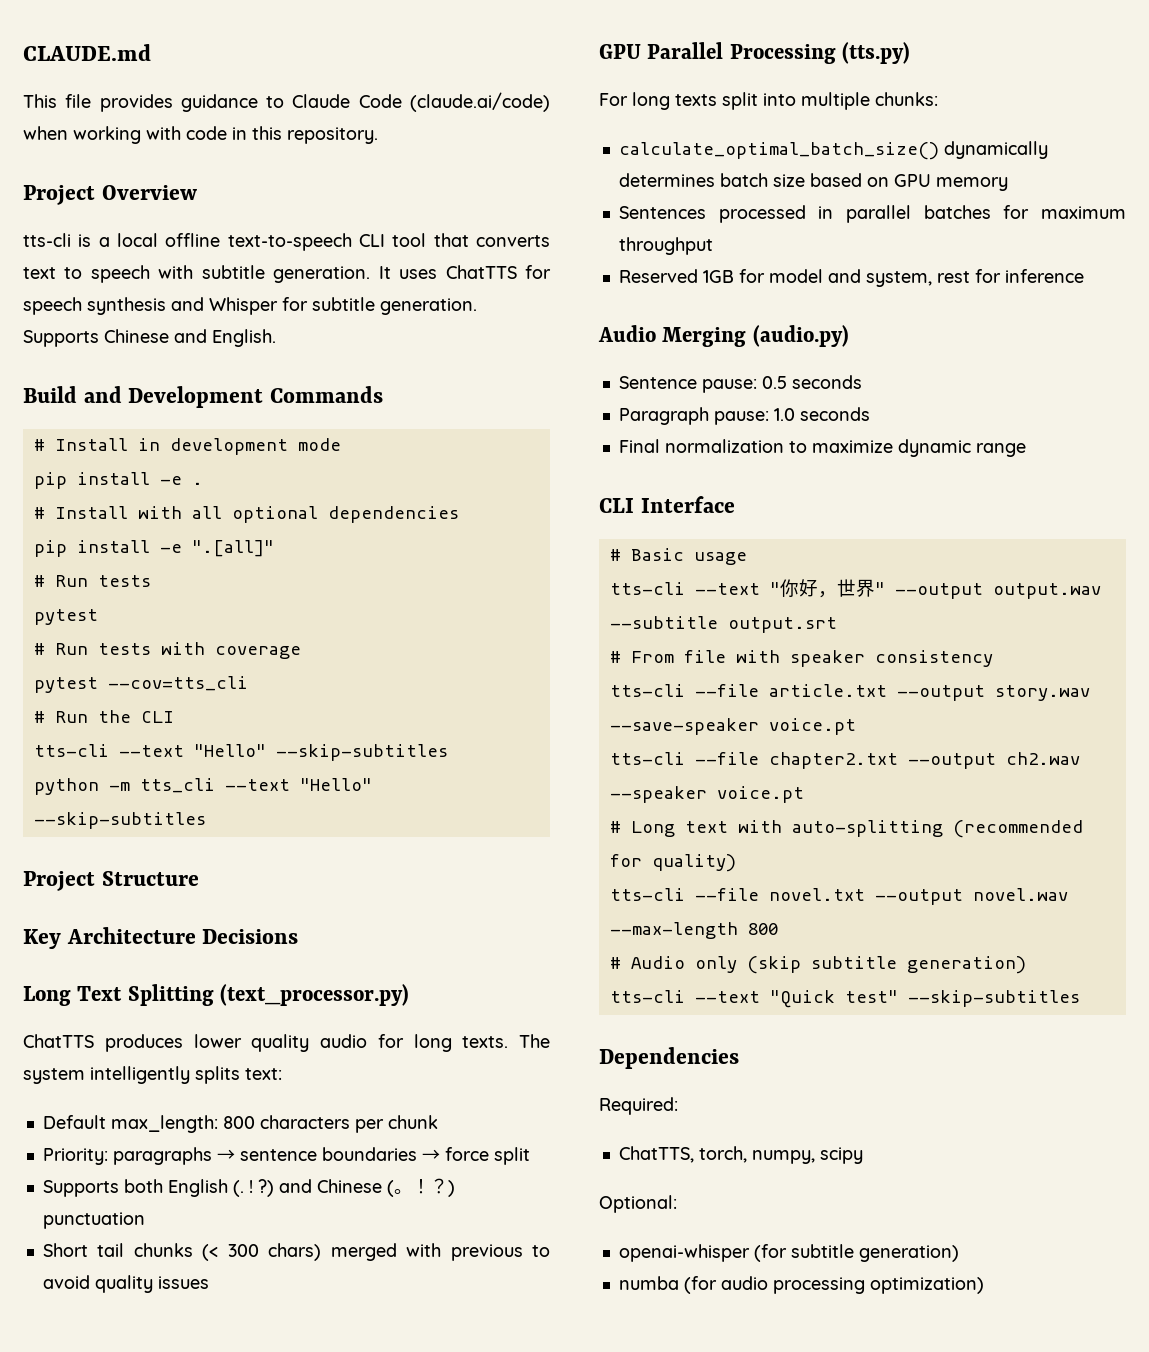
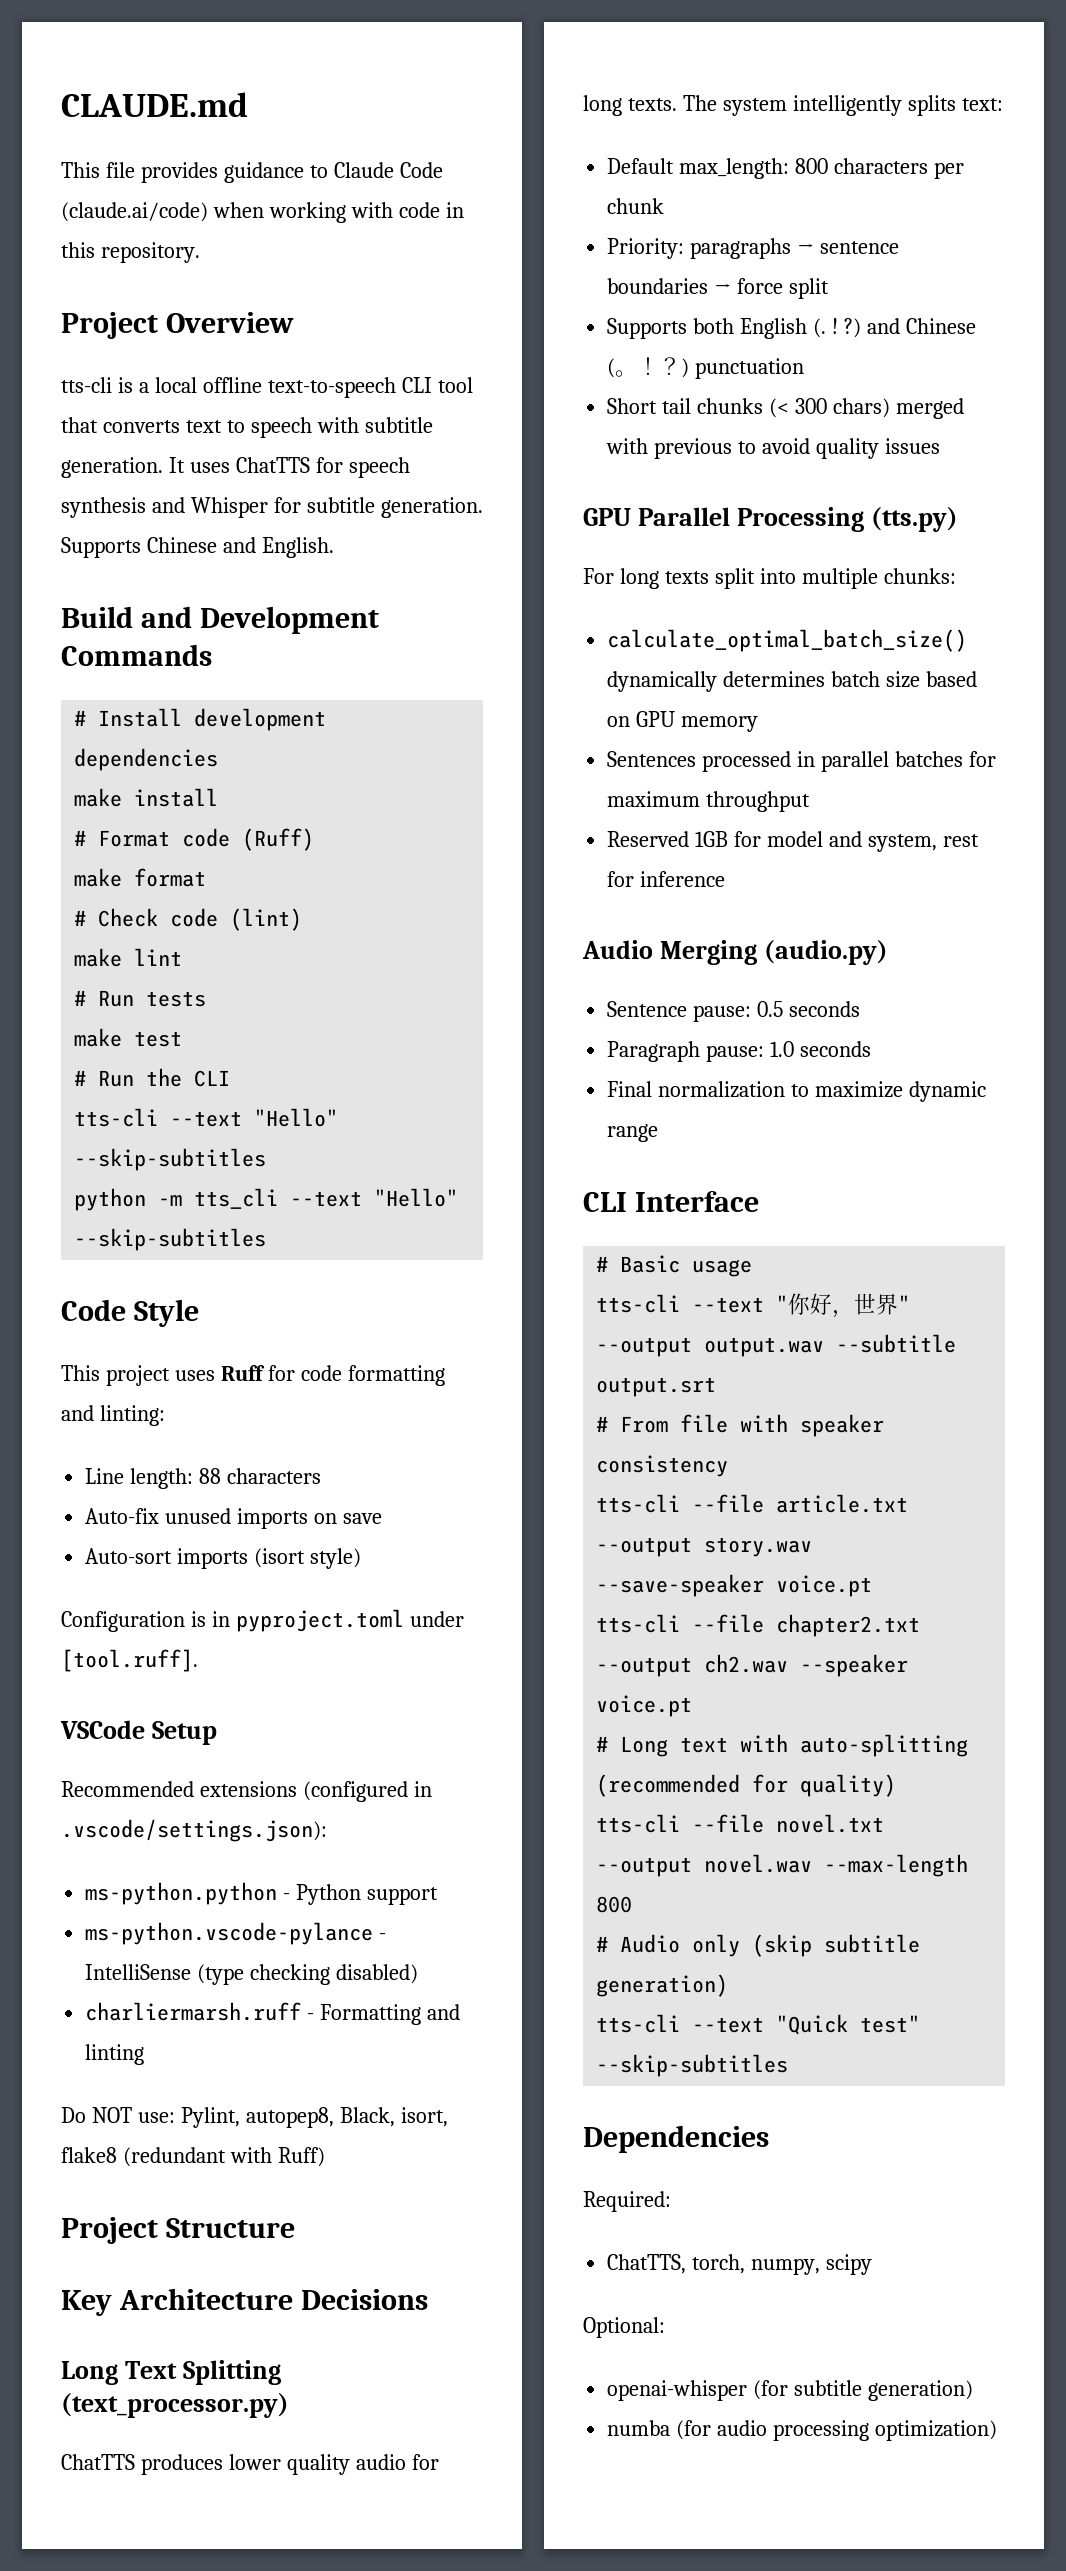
[137,438,341,455] [33,472,203,489] [33,506,459,523] [33,540,274,557] [33,575,151,587] [33,609,98,625] [33,642,301,659] [33,676,248,693] in development mode // pip install -e . // # Install with all optional dependencies // pip install -e ".[all]" // # Run tests // pytest // # Run tests with coverage // pytest --cov=tts_cli -> [194,708,327,731] [74,748,219,771] [74,788,219,807] [74,828,315,851] [74,868,207,887] [74,908,303,931] [74,948,183,967] [74,990,207,1007] [74,1028,183,1047] development dependencies // make install // # Format code (Ruff) // make format // # Check code (lint) // make lint // # Run tests // make test
(206, 820) none -> [61,1299,199,1327] [61,1365,445,1386] [61,1405,165,1426] [85,1468,322,1489] [85,1508,382,1529] [85,1548,362,1569] [61,1609,464,1632] [61,1649,198,1672] [60,1720,217,1745] [61,1781,432,1802] [61,1819,327,1842] [85,1882,439,1905] [85,1922,387,1945] [85,1964,419,1985] [85,2002,461,2025] [85,2044,145,2065] [61,2107,448,2128] [61,2147,325,2167] // Code Style // This project uses Ruff for code formatting and linting: // Line length: 88 characters // Auto-fix unused imports on save // Auto-sort imports (isort style) // Configuration is in pyproject.toml under [tool.ruff]. // VSCode Setup // Recommended extensions (configured in .vscode/settings.json): // ms-python.python - Python support // ms-python.vscode-pylance - IntelliSense (type checking disabled) // charliermarsh.ruff - Formatting and linting // Do NOT use: Pylint, autopep8, Black, isort, flake8 (redundant with Ruff)

